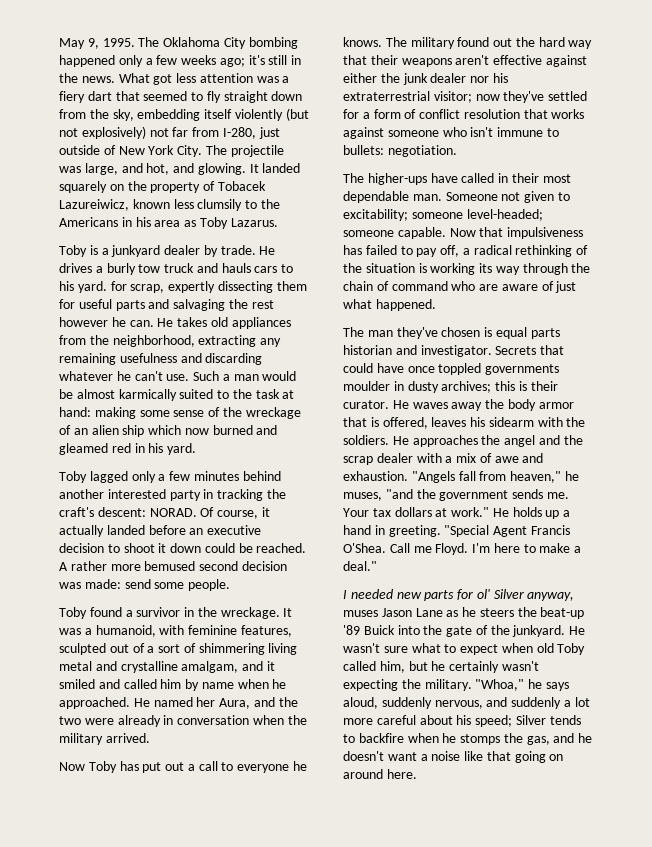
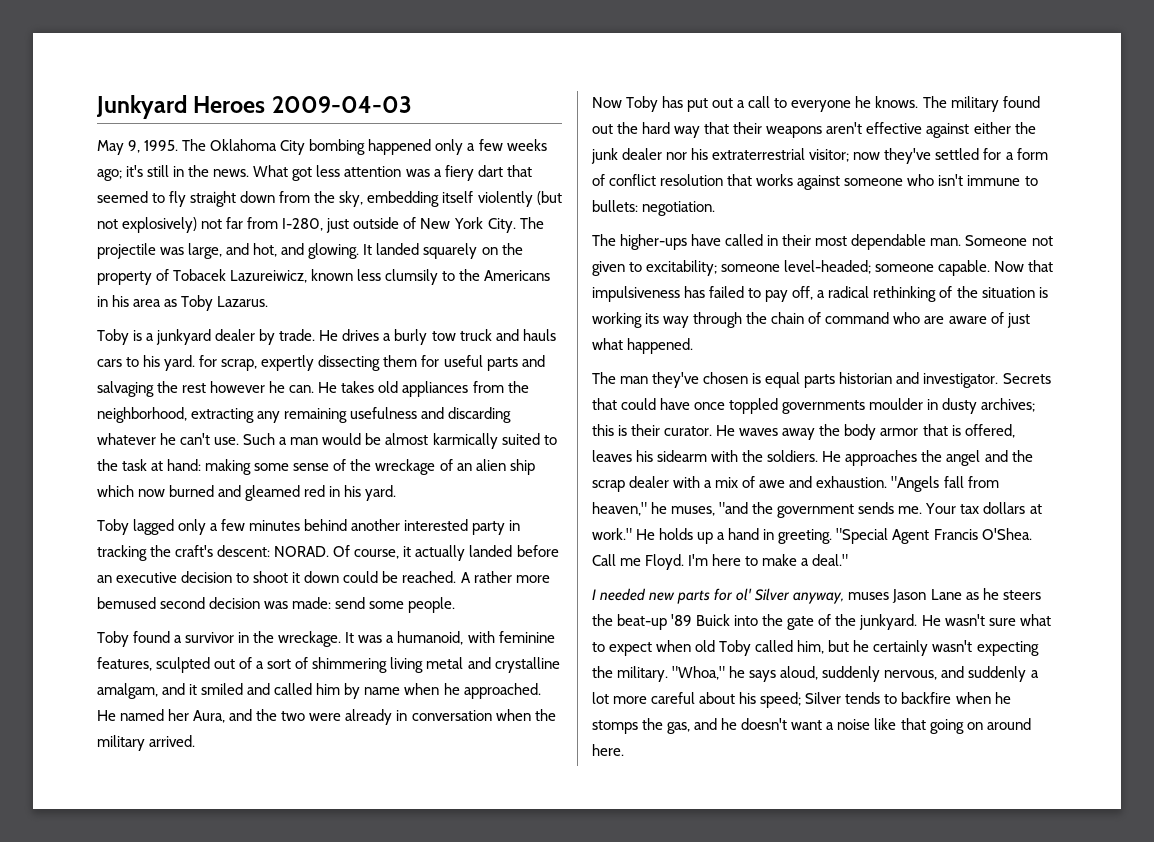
(59, 43) none -> [96,95,412,119] Junkyard Heroes 2009-04-03 //

